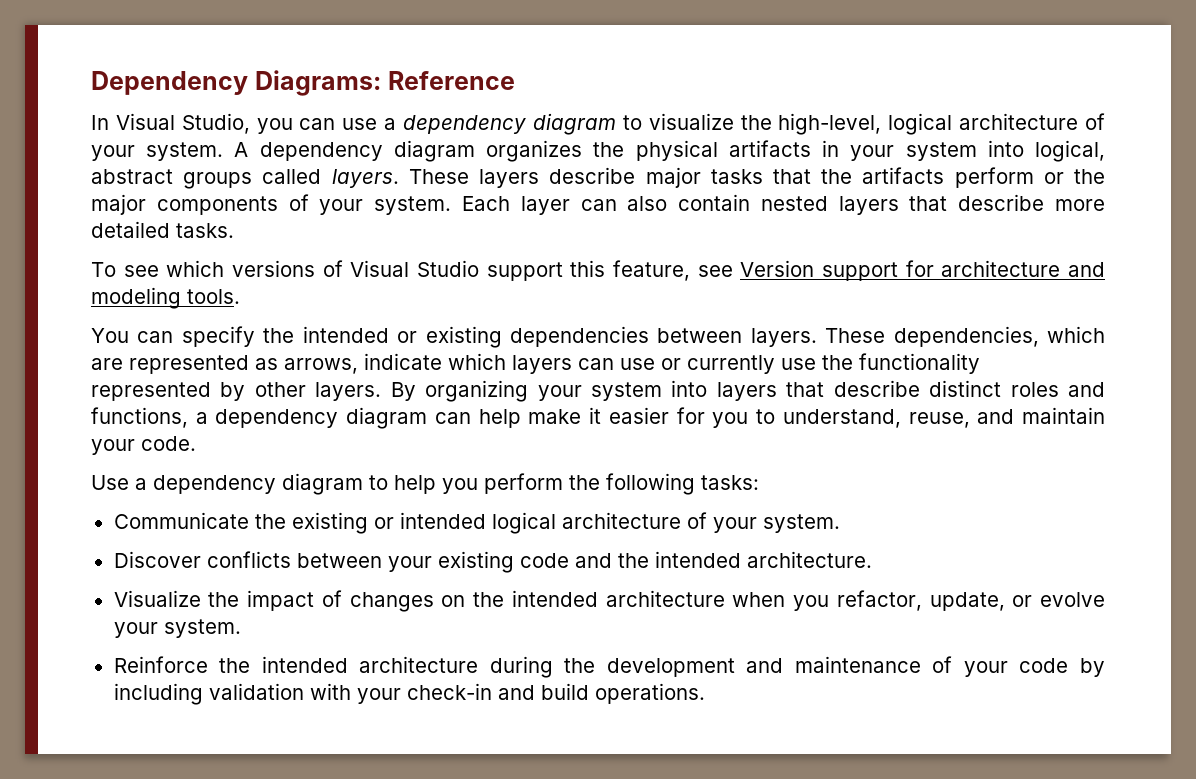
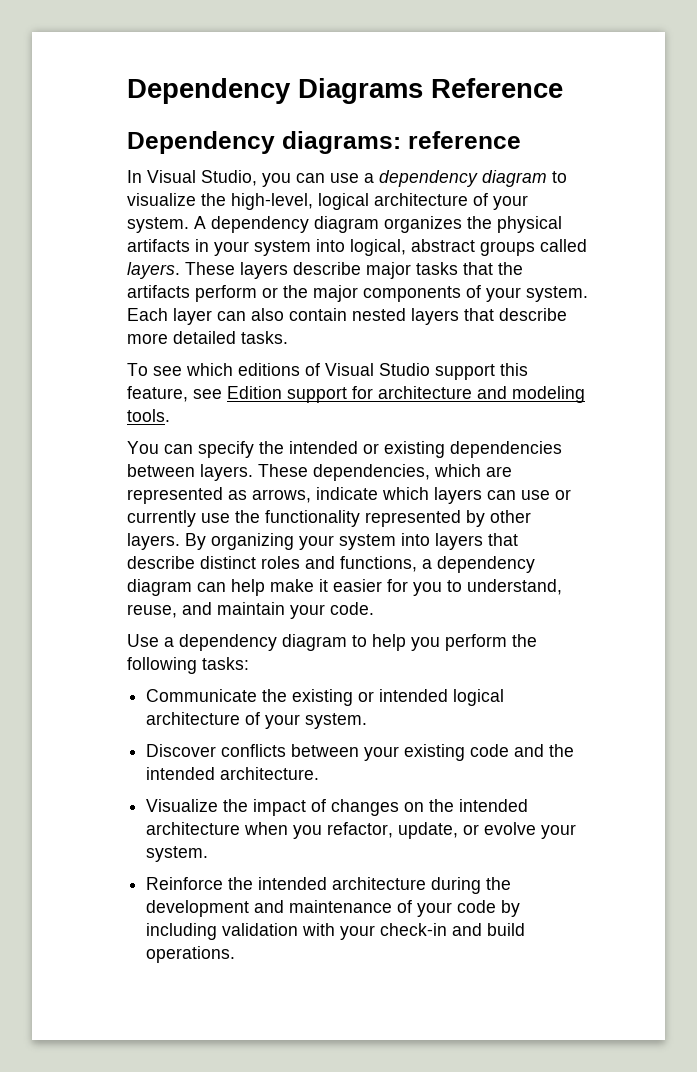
[91,70,381,96] Dependency Diagrams: -> [127,78,423,104] Dependency Diagrams
(515, 80) none -> [127,131,521,154] // Dependency diagrams: reference
[231,260,315,277] versions -> [238,363,300,376] editions
[740,260,815,277] Version -> [227,386,282,399] Edition

